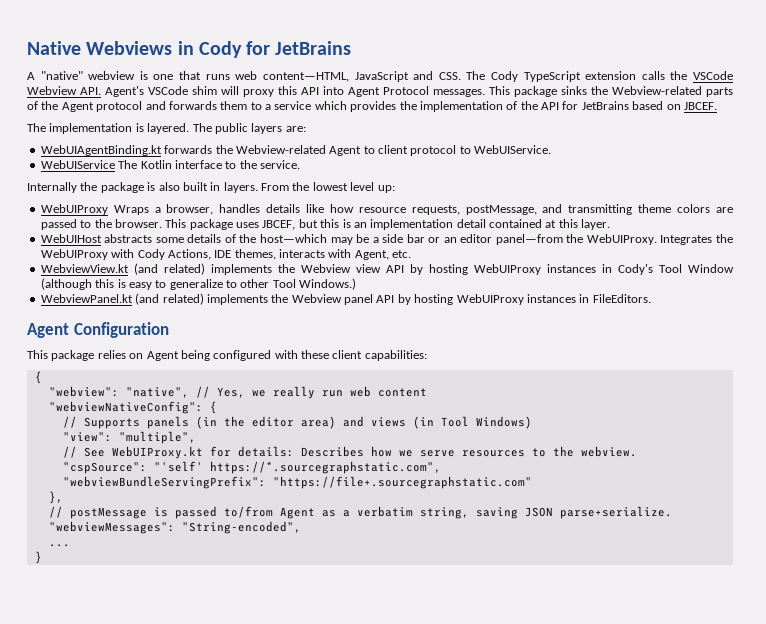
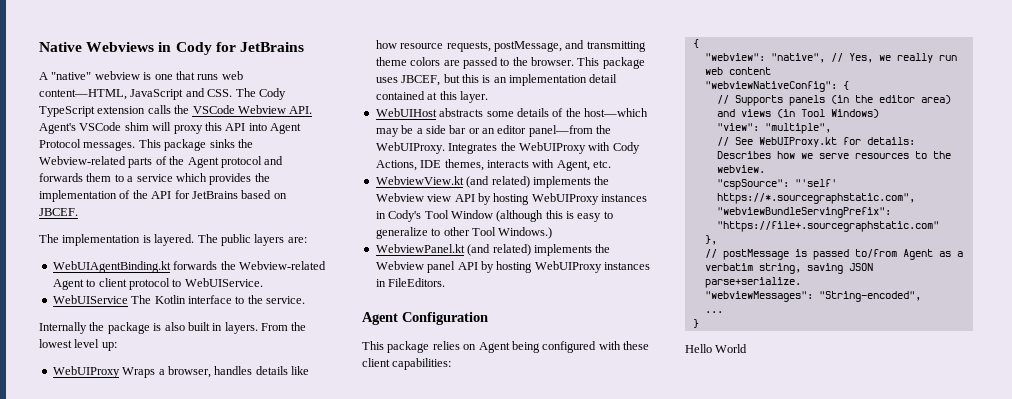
(42, 557) none -> [685,344,748,353] // Hello World

